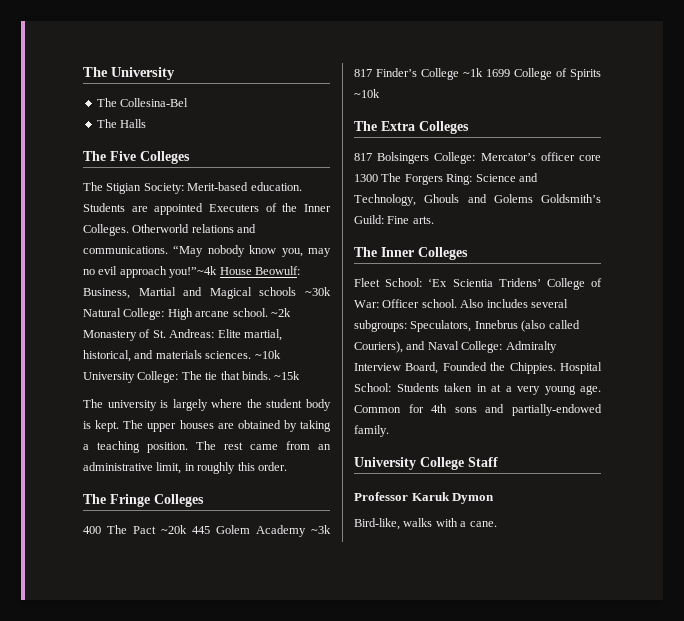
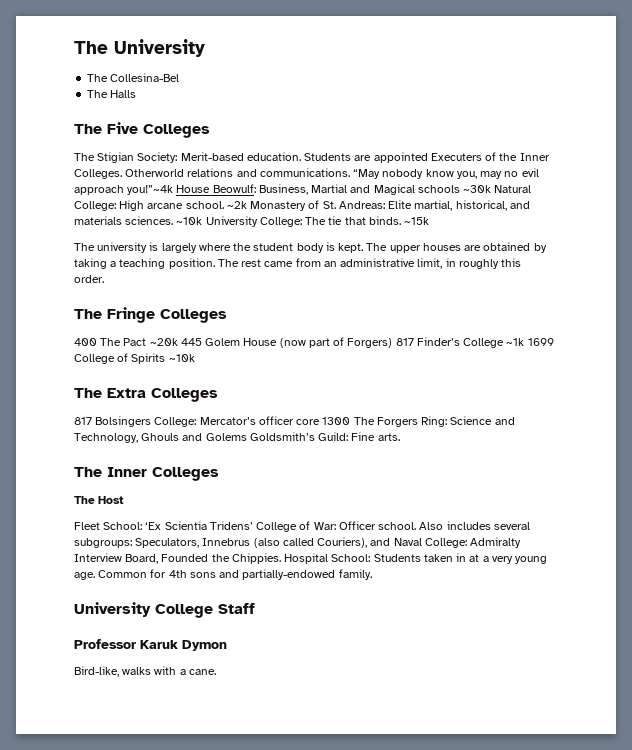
[256,525,331,537] Academy ~3k -> [243,337,393,348] House (now part of Forgers)
(468, 253) none -> [74,496,125,504] // The Host

